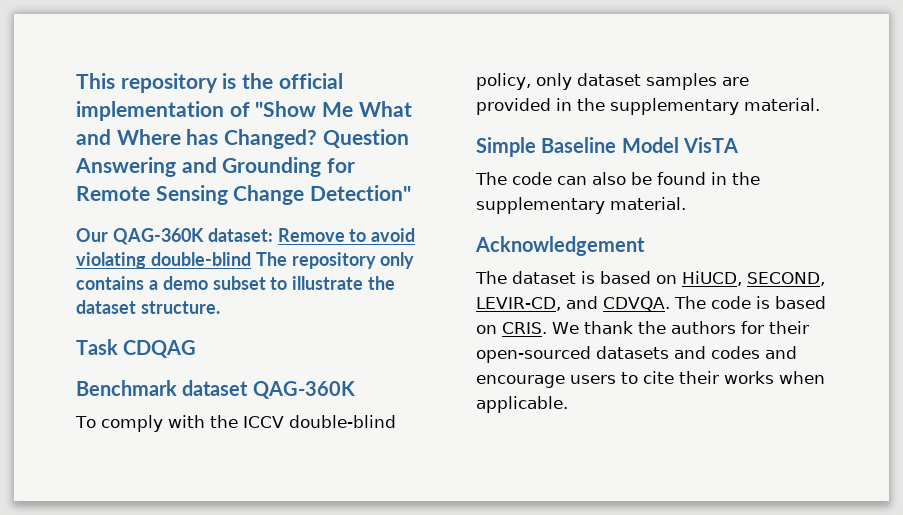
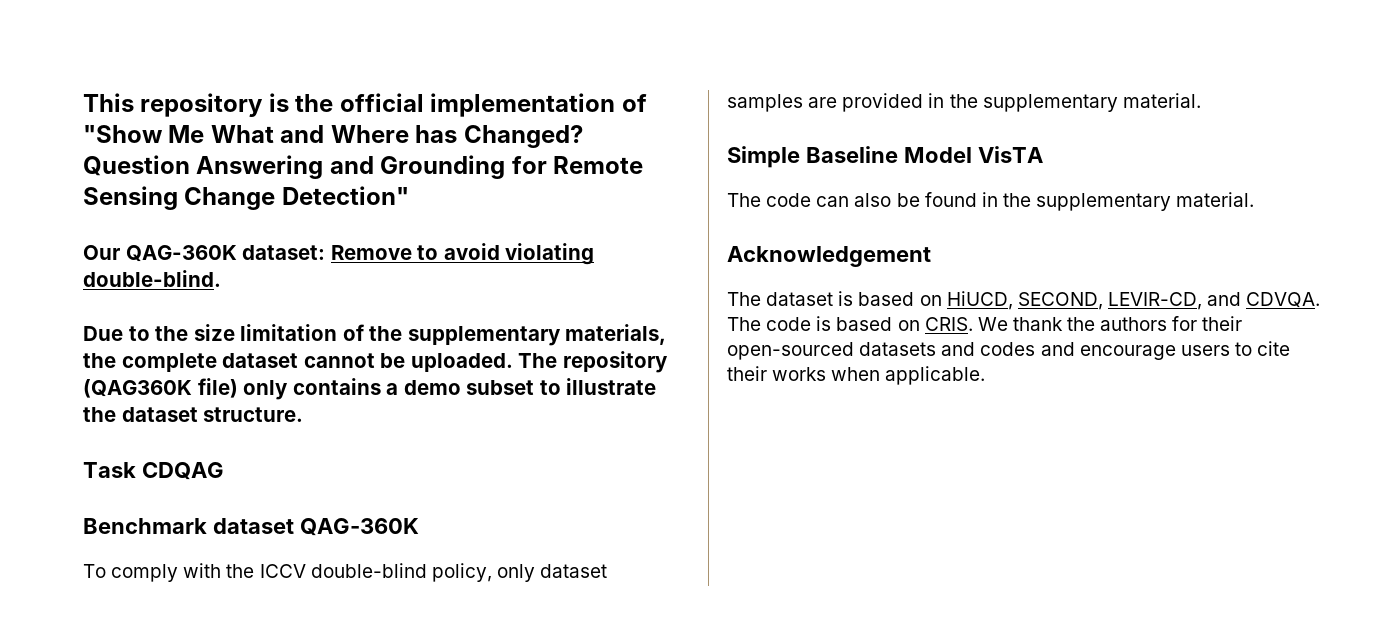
[150,252,376,269] double-blind The repository -> [83,270,221,287] [83,324,667,346] [83,351,668,373] [83,378,238,398] double-blind. // Due to the size limitation of the supplementary materials, the complete dataset cannot be uploaded. The repository (QAG360K file)

